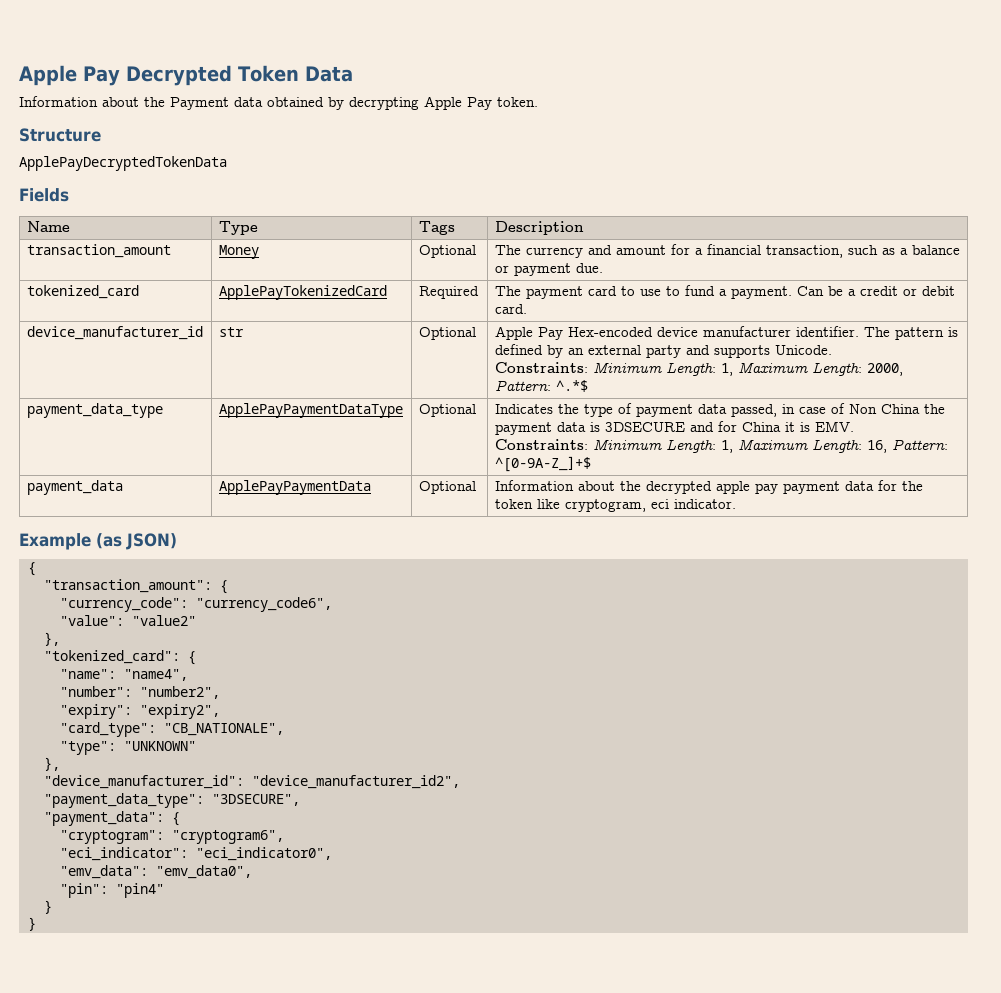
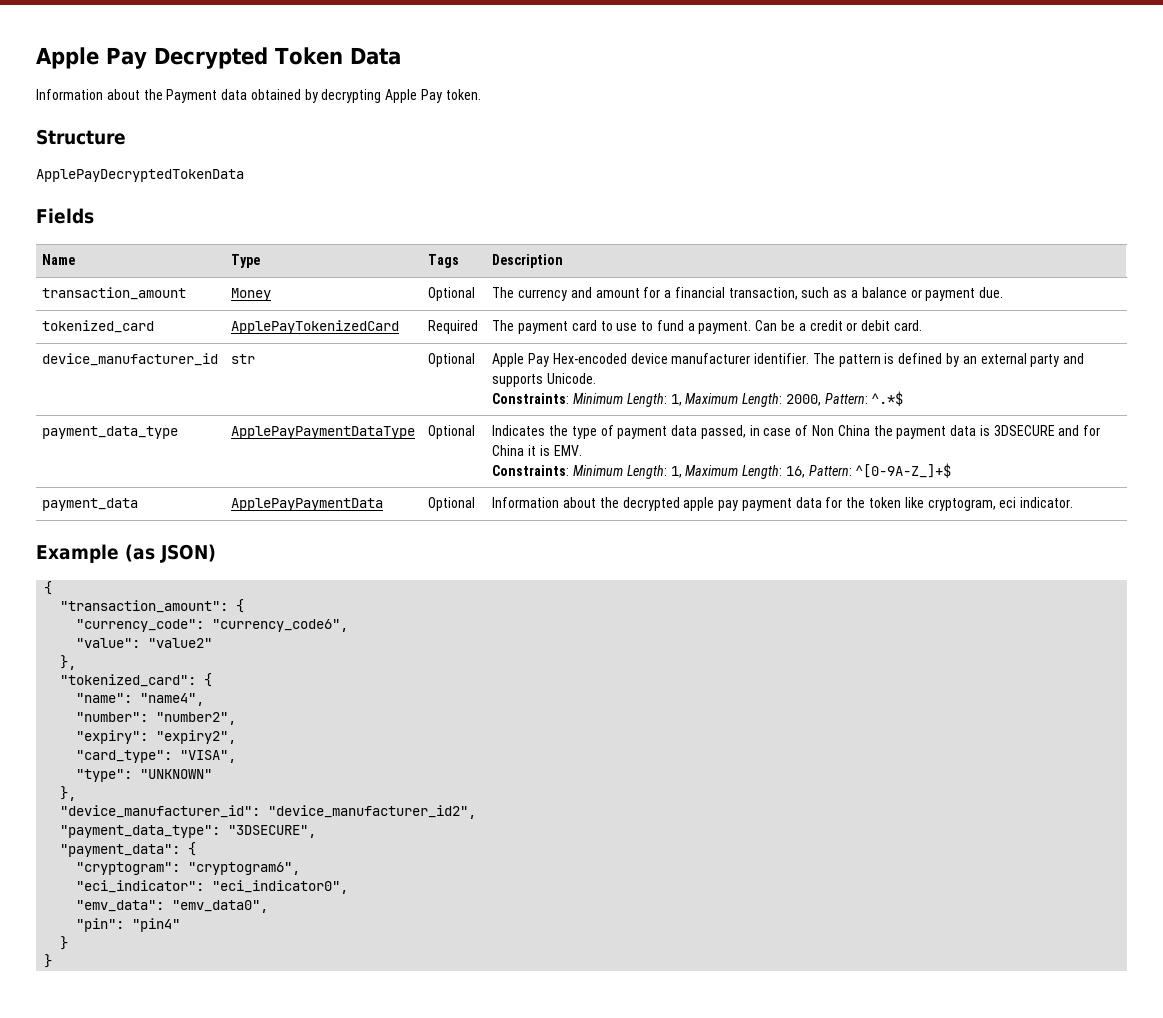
[163,723,284,736] "CB_NATIONALE", -> [180,750,237,763] "VISA",

